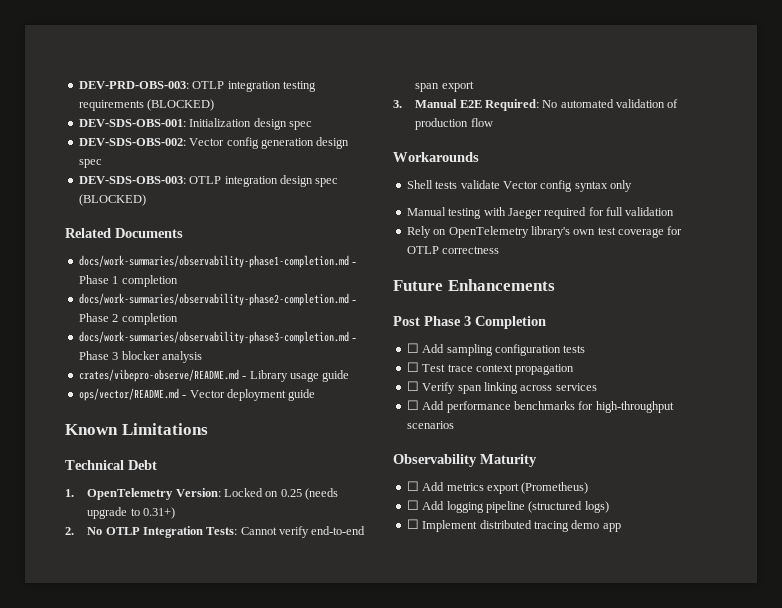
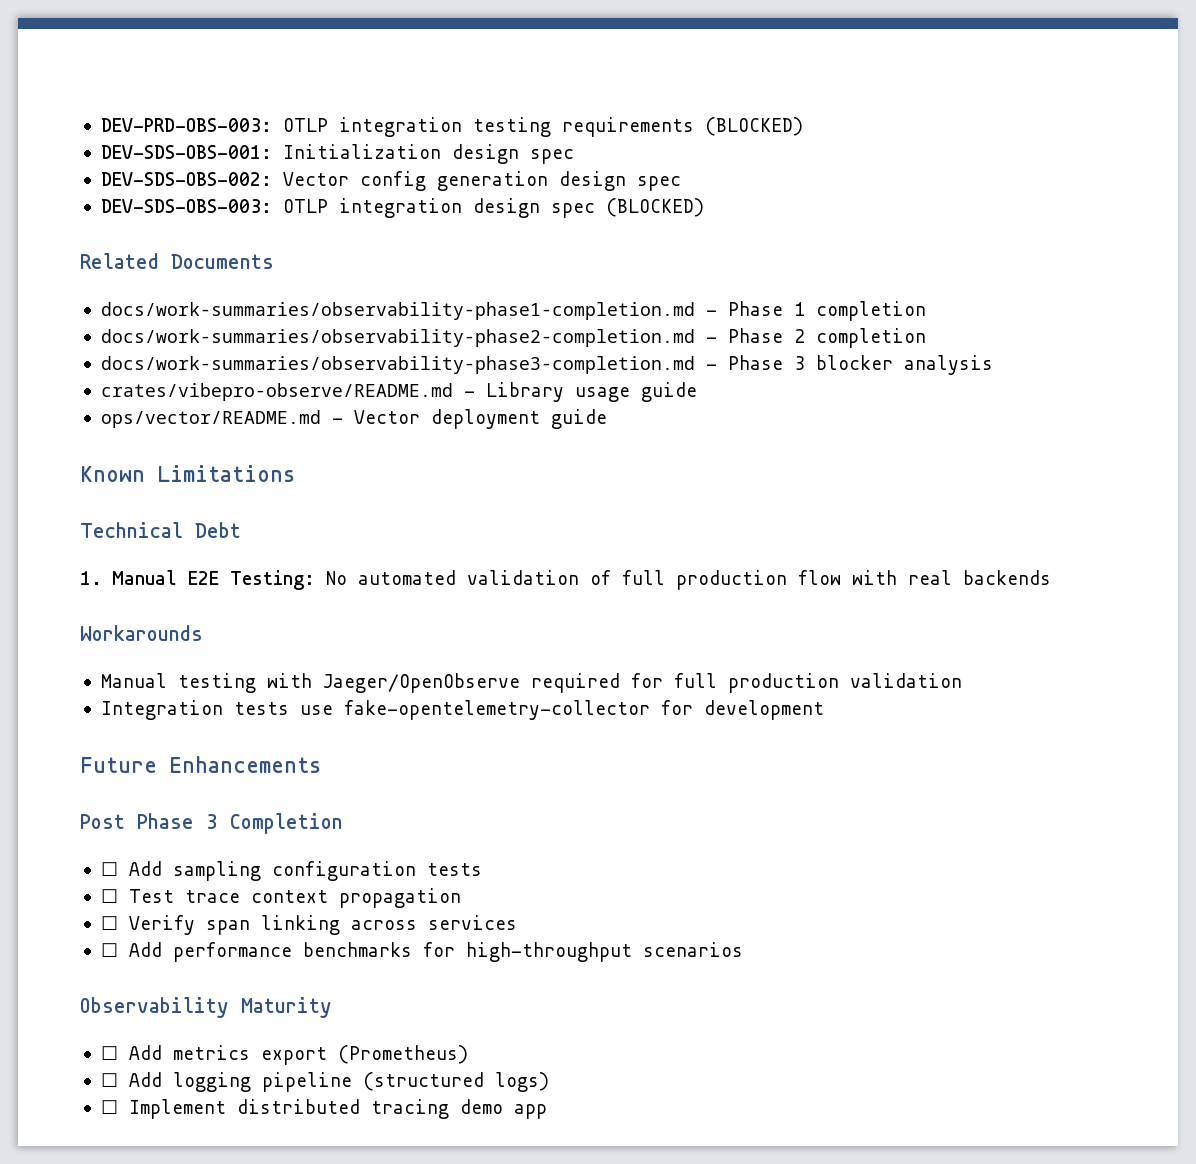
[87,488,339,500] [87,507,175,519] [65,526,366,538] [415,81,474,92] [393,100,402,108] OpenTelemetry Version: Locked on 0.25 (needs upgrade to 0.31+) // 2. No OTLP Integration Tests: Cannot verify end-to-end span export // 3. -> (102, 578) none
[484,99,539,111] Required: -> [229,570,315,590] Testing:
(679, 103) none -> [621,570,665,585] full
[393,152,479,162] [406,180,632,192] // Workarounds // Shell tests validate Vector config syntax only -> [851,570,1051,585] [80,625,203,641] with real backends // Workarounds
[507,208,542,219] Jaeger -> [322,673,520,693] Jaeger/OpenObserve
(623, 211) none -> [727,673,839,693] production
[406,226,683,238] [406,246,500,254] Rely on OpenTelemetry library's own test coverage for OTLP correctness -> [100,700,824,720] Integration tests use fake-opentelemetry-collector for development

